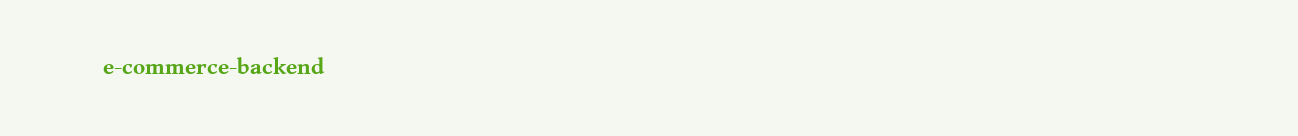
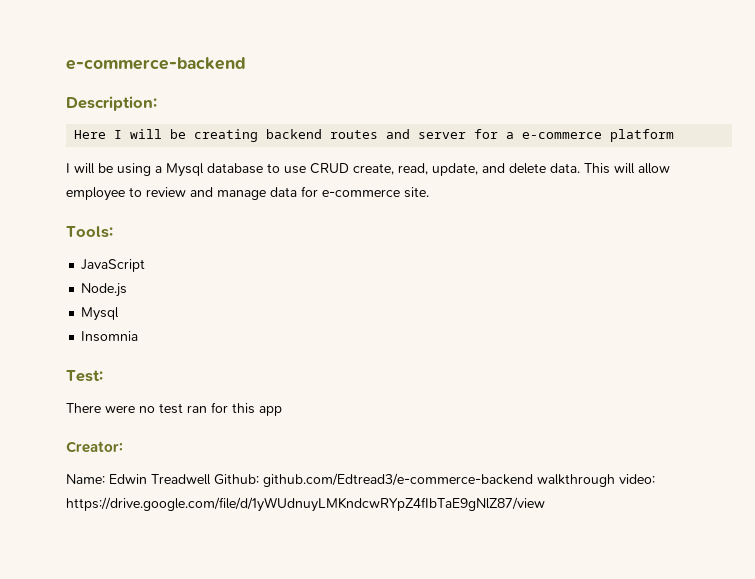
(325, 65) none -> [66,96,157,111] [74,129,675,142] [66,163,670,177] [66,186,429,201] [66,226,113,238] [81,259,146,272] [81,283,128,297] [81,307,120,321] [81,331,139,342] [66,370,103,382] [66,402,282,416] [66,441,123,453] [66,473,655,487] [66,497,545,512] // Description: // Here I will be creating backend routes and server for a e-commerce platform // I will be using a Mysql database to use CRUD create, read, update, and delete data. This will allow employee to review and manage data for e-commerce site. // Tools: // JavaScript // Node.js // Mysql // Insomnia // Test: // There were no test ran for this app // Creator: // Name: Edwin Treadwell Github: github.com/Edtread3/e-commerce-backend walkthrough video: https://drive.google.com/file/d/1yWUdnuyLMKndcwRYpZ4fIbTaE9gNlZ87/view

